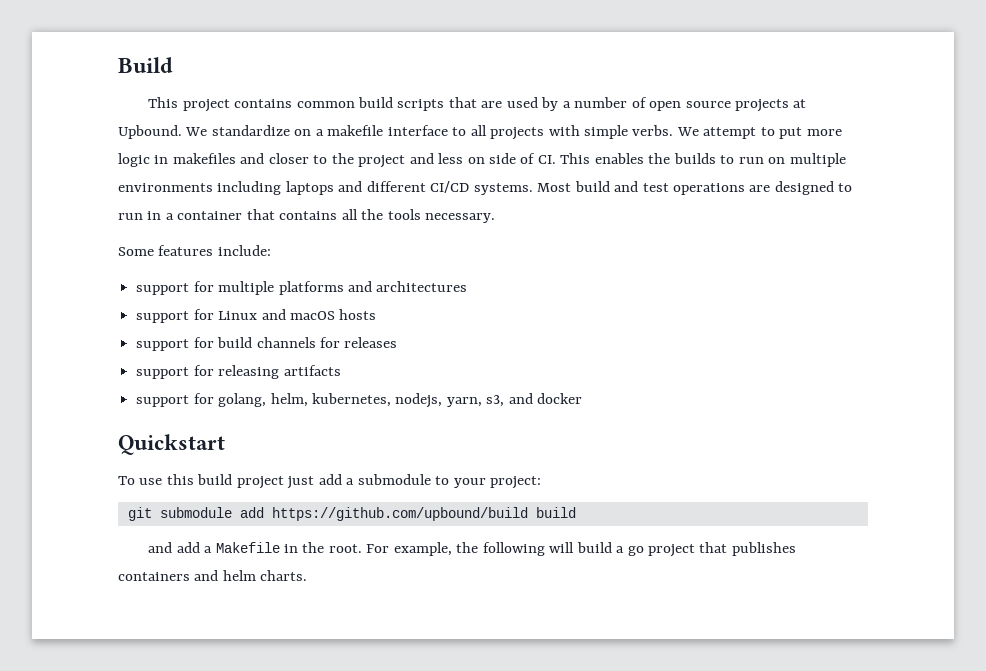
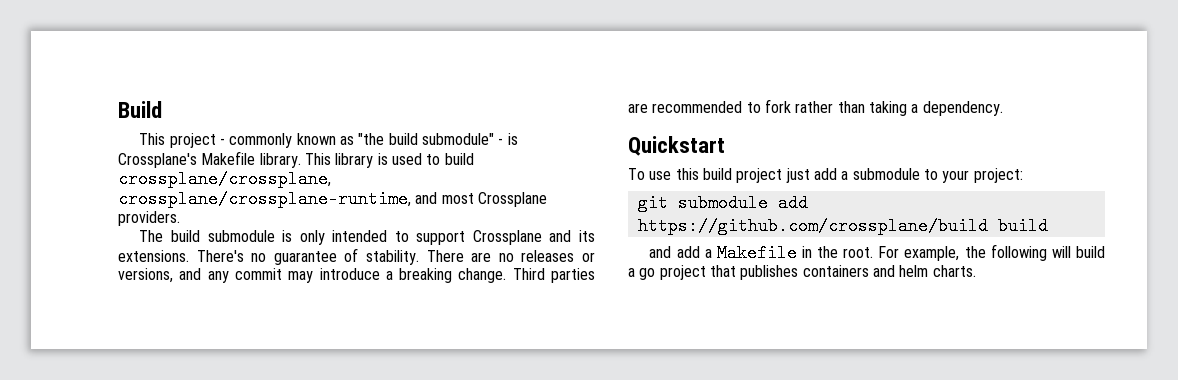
[234,97,807,112] [118,125,842,140] [118,153,846,168] [118,181,853,195] [118,209,496,223] [118,245,271,256] [136,281,468,295] [136,309,377,323] [136,337,398,351] [136,365,341,379] [136,393,583,408] contains common build scripts that are used by a number of open source projects at Upbound. We standardize on a makefile interface to all projects with simple verbs. We attempt to put more logic in makefiles and closer to the project and less on side of CI. This enables the builds to run on multiple environments including laptops and different CI/CD systems. Most build and test operations are designed to run in a container that contains all the tools necessary. // Some features include: // support for multiple platforms and architectures // support for Linux and macOS hosts // support for build channels for releases // support for releasing artifacts // support for golang, helm, kubernetes, nodejs, yarn, s3, and docker -> [220,133,518,148] [118,151,474,168] [118,170,331,188] [118,190,547,208] [118,211,180,226] [139,230,595,245] [118,248,596,265] [118,268,595,283] [628,99,1003,116] - commonly known as "the build submodule" - is Crossplane's Makefile library. This library is used to build crossplane/crossplane, crossplane/crossplane-runtime, and most Crossplane providers. // The build submodule is only intended to support Crossplane and its extensions. There's no guarantee of stability. There are no releases or versions, and any commit may introduce a breaking change. Third parties are recommended to fork rather than taking a dependency.
[271,507,528,521] https://github.com/upbound/build -> [637,217,988,235] https://github.com/crossplane/build

